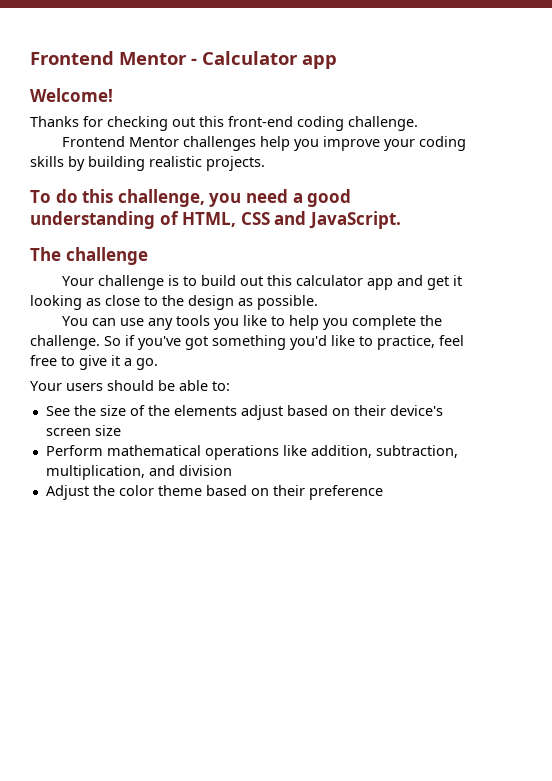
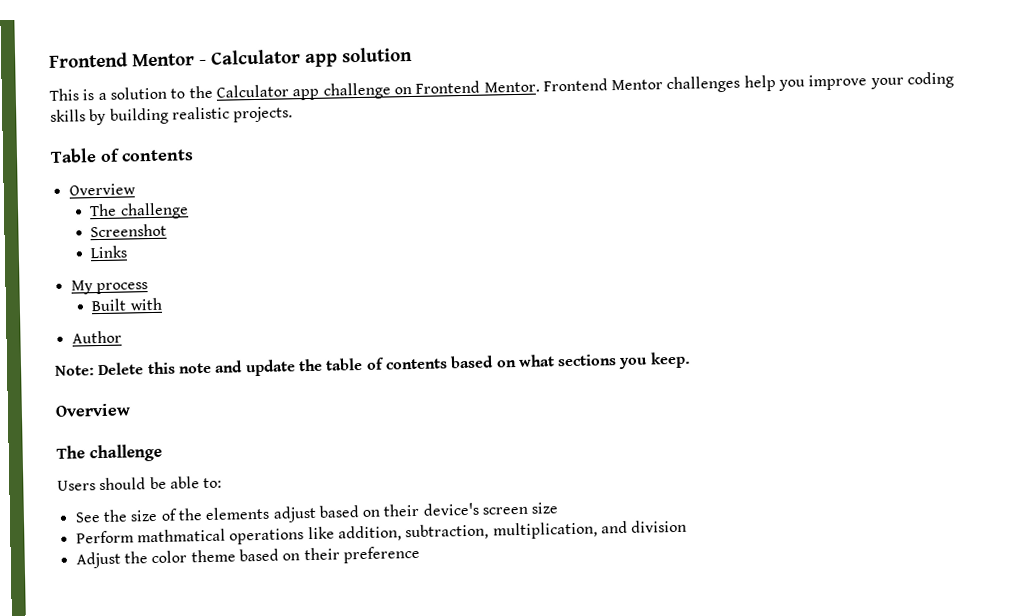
[30,88,113,102] [30,116,418,131] // Welcome! // Thanks for checking out this front-end coding challenge. // -> [341,46,413,63] [49,80,540,101] solution // This is a solution to the Calculator app challenge on Frontend Mentor.
[30,189,352,207] [30,211,401,229] [30,247,148,265] [62,275,463,290] [30,295,318,310] [62,315,443,330] [30,335,464,350] [30,355,158,370] [30,381,103,391] To do this challenge, you need a good understanding of HTML, CSS and JavaScript. // The challenge // Your challenge is to build out this calculator app and get it looking as close to the design as possible. // You can use any tools you like to help you complete the challenge. So if you've got something you'd like to practice, feel free to give it a go. // Your users -> [50,148,194,163] [68,183,136,196] [89,202,189,220] [90,223,168,238] [90,245,128,259] [70,280,148,295] [91,297,162,312] [71,330,122,344] [55,351,691,377] [55,403,130,417] [56,443,162,463] [57,480,96,491] Table of contents // Overview // The challenge // Screenshot // Links // My process // Built with // Author // Note: Delete this note and update the table of contents based on what sections you keep. // Overview // The challenge // Users
[106,445,201,456] mathematical -> [136,528,226,543] mathmatical

